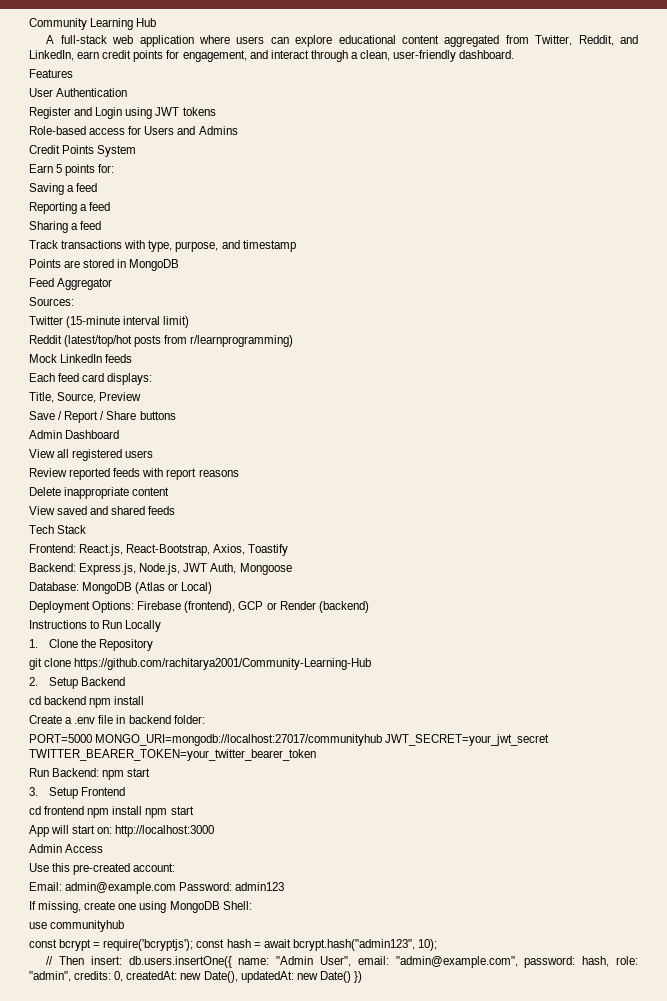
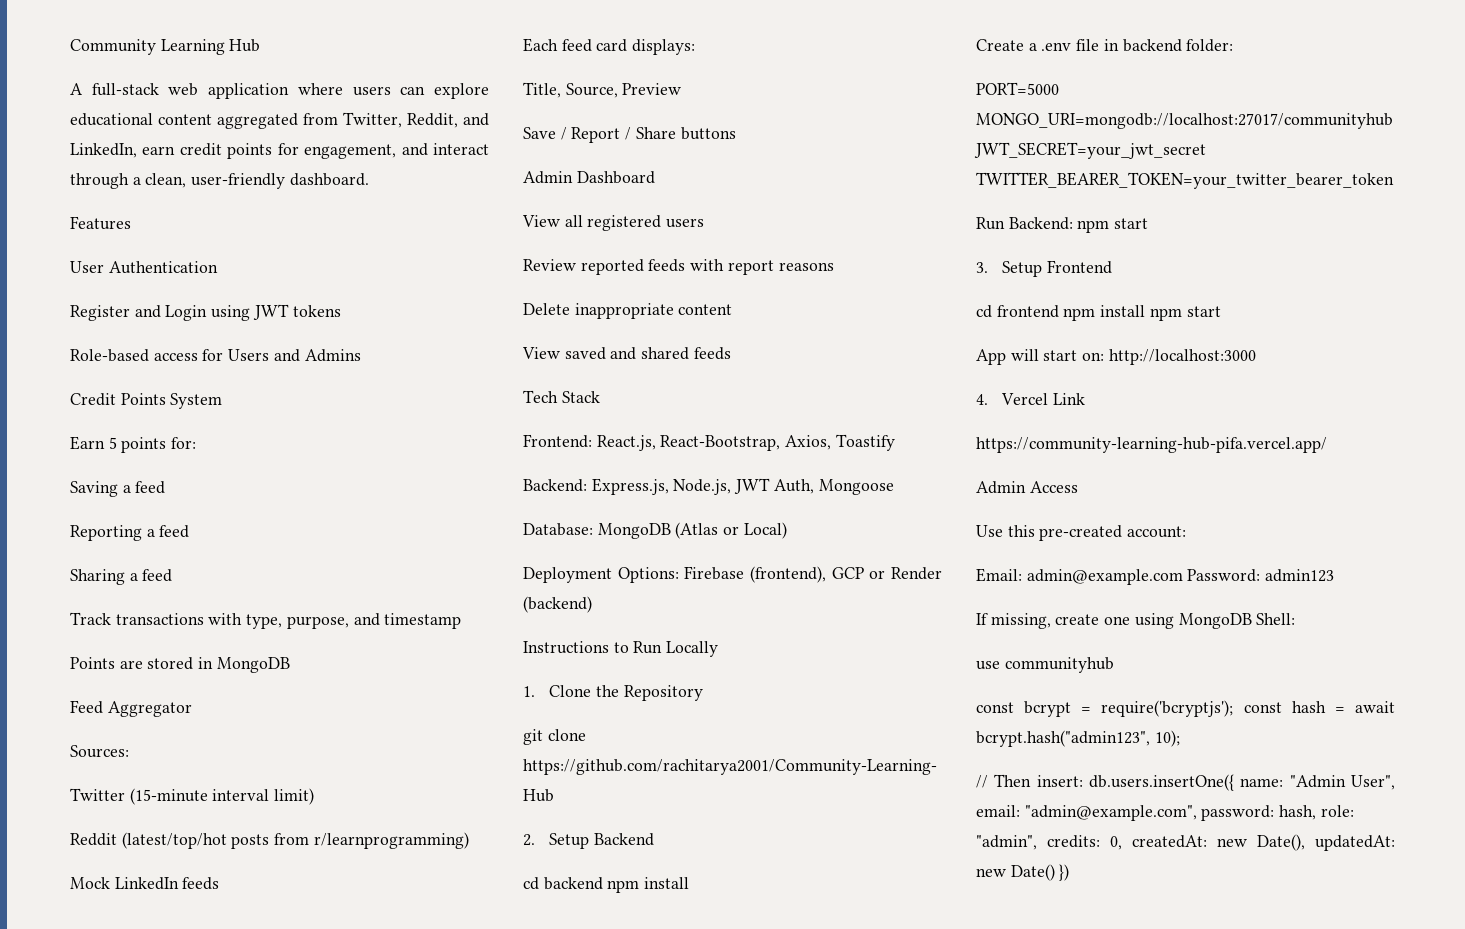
(215, 831) none -> [976,393,1086,405] [976,437,1327,453] // 4. Vercel Link // https://community-learning-hub-pifa.vercel.app/

